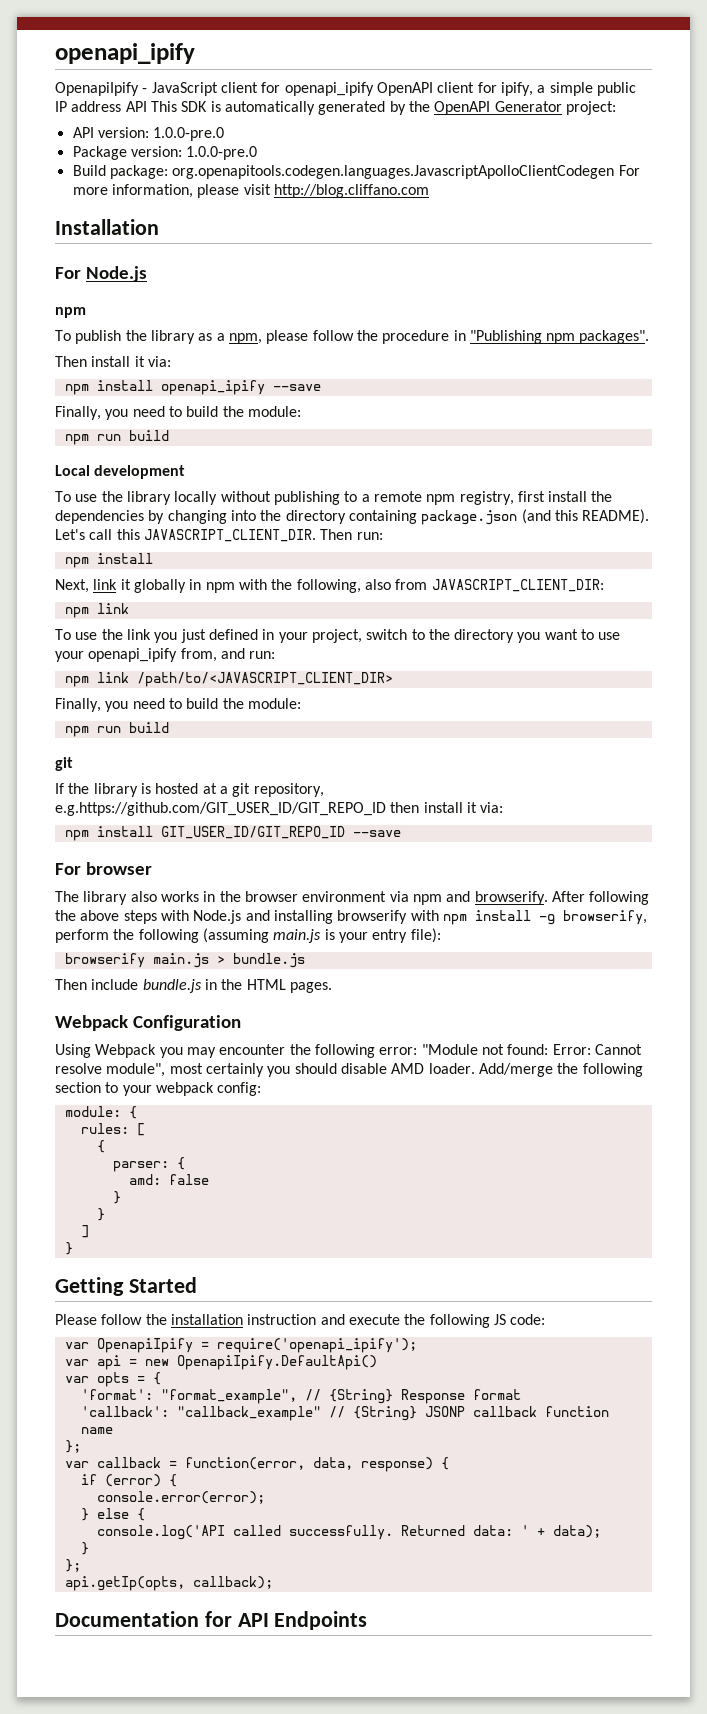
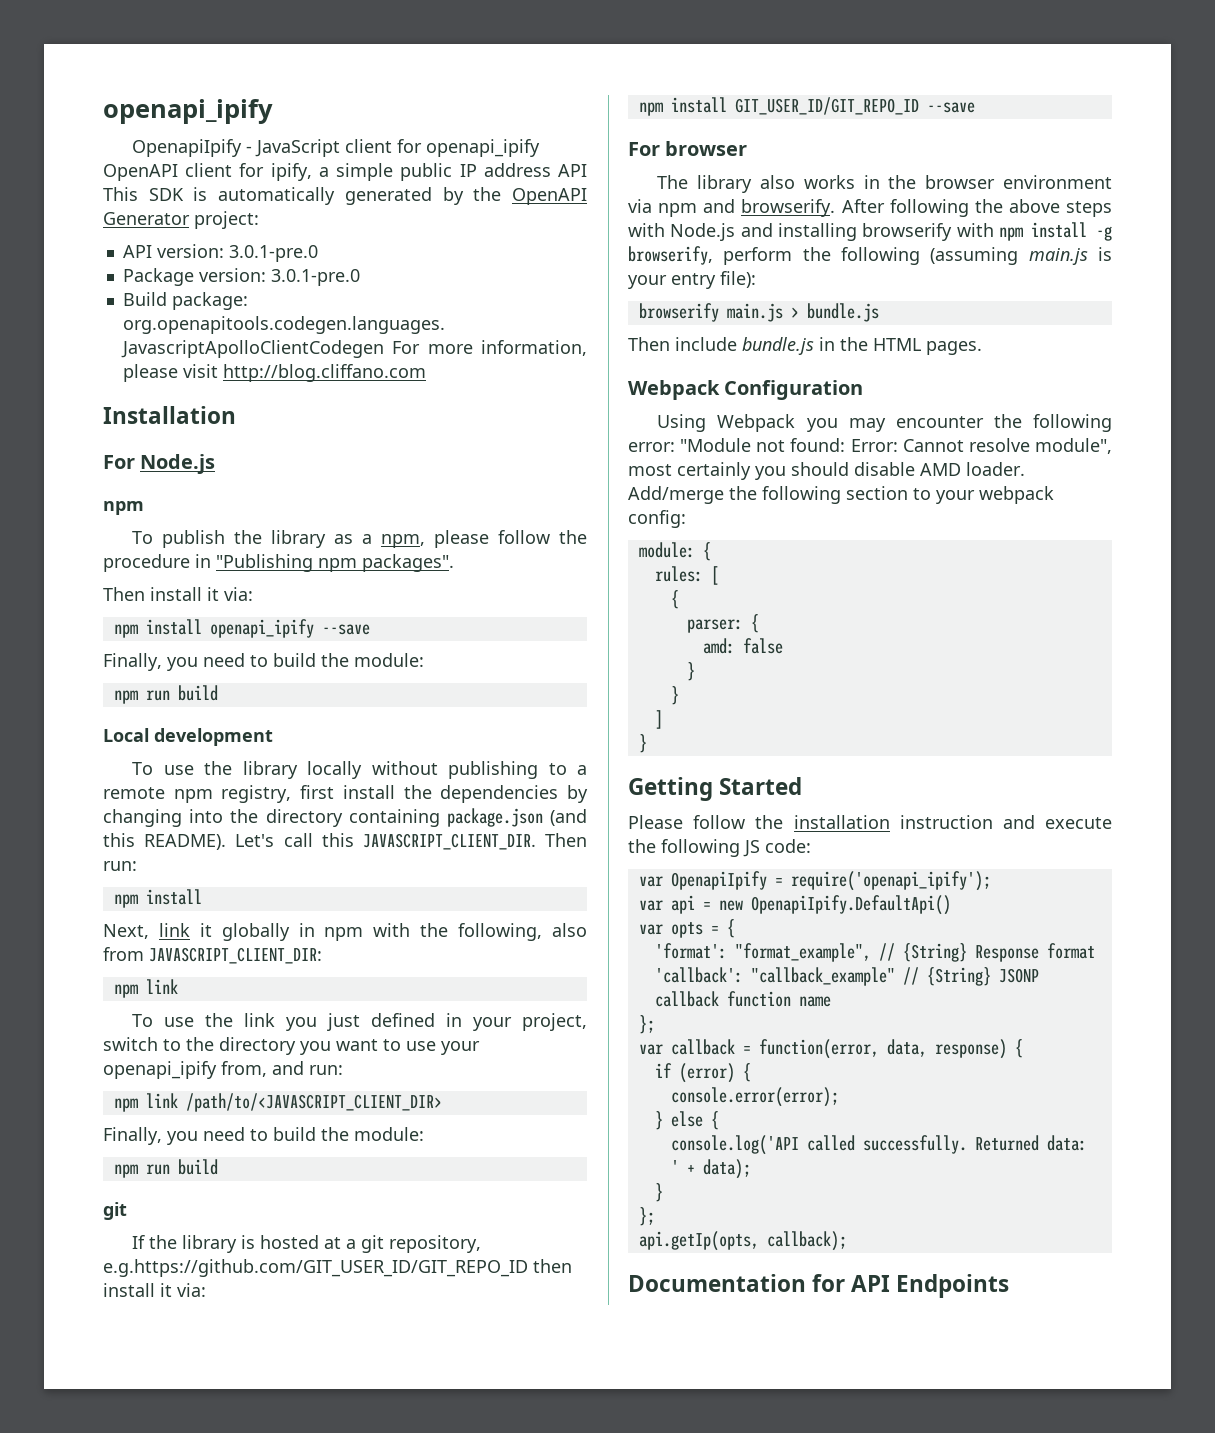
[153,127,225,141] 1.0.0-pre.0 -> [228,245,318,262] 3.0.1-pre.0
[186,146,258,160] 1.0.0-pre.0 -> [270,269,360,286] 3.0.1-pre.0

